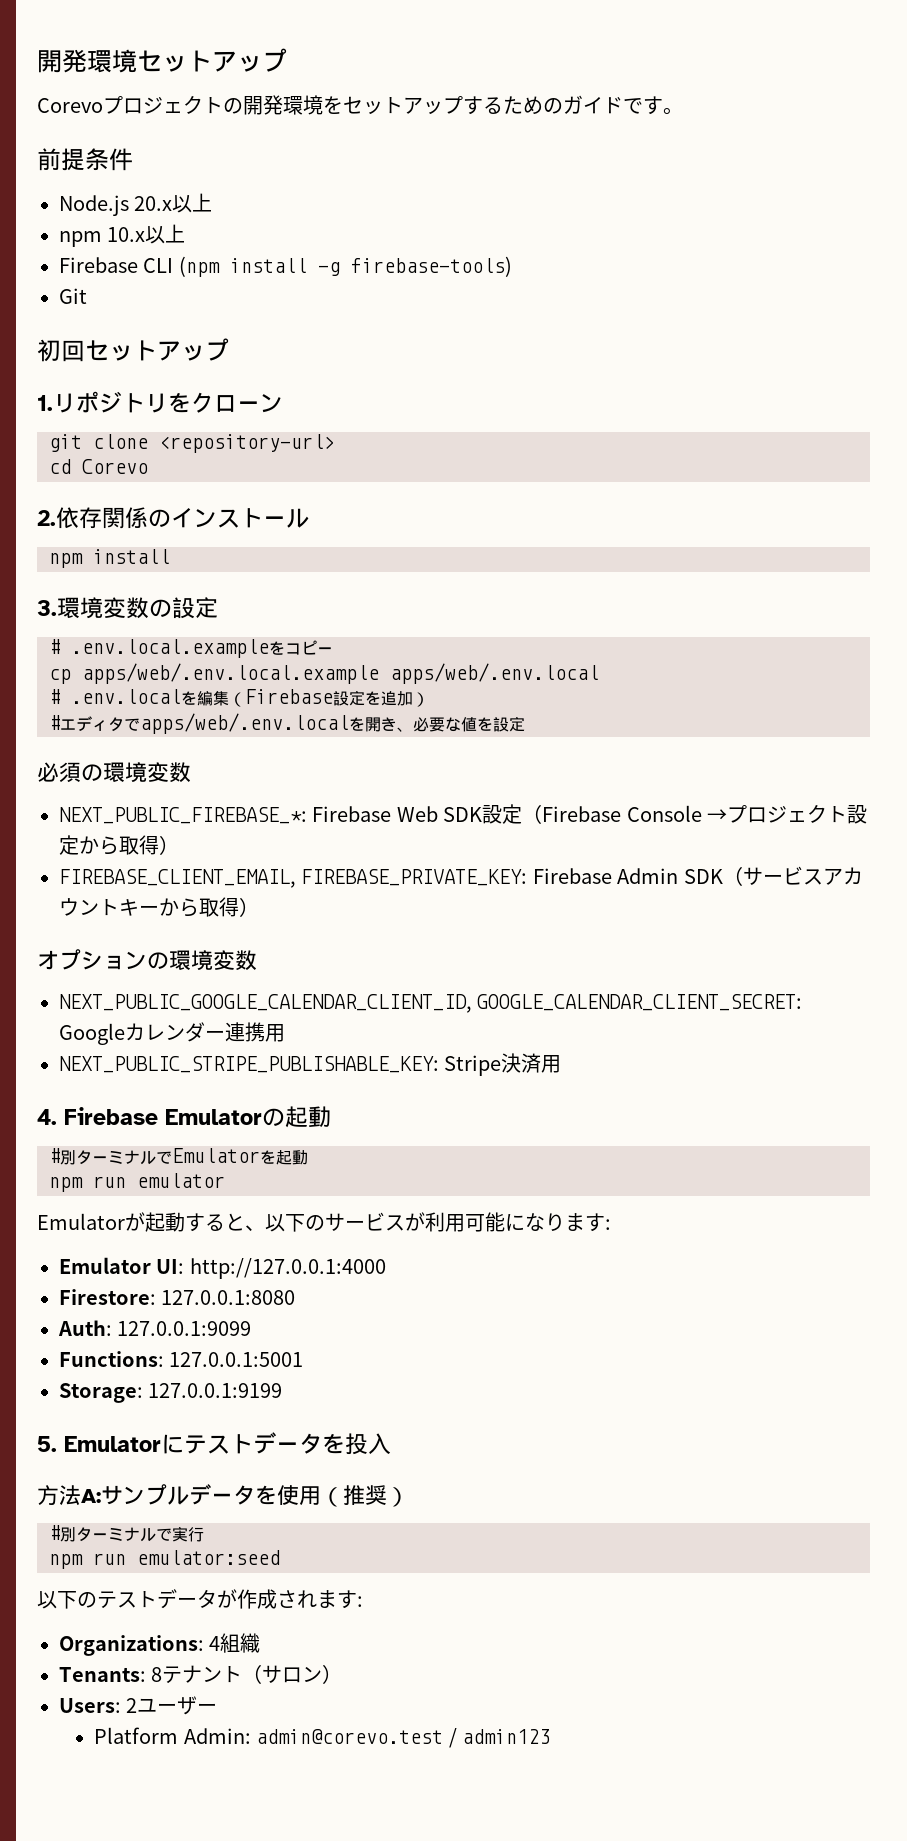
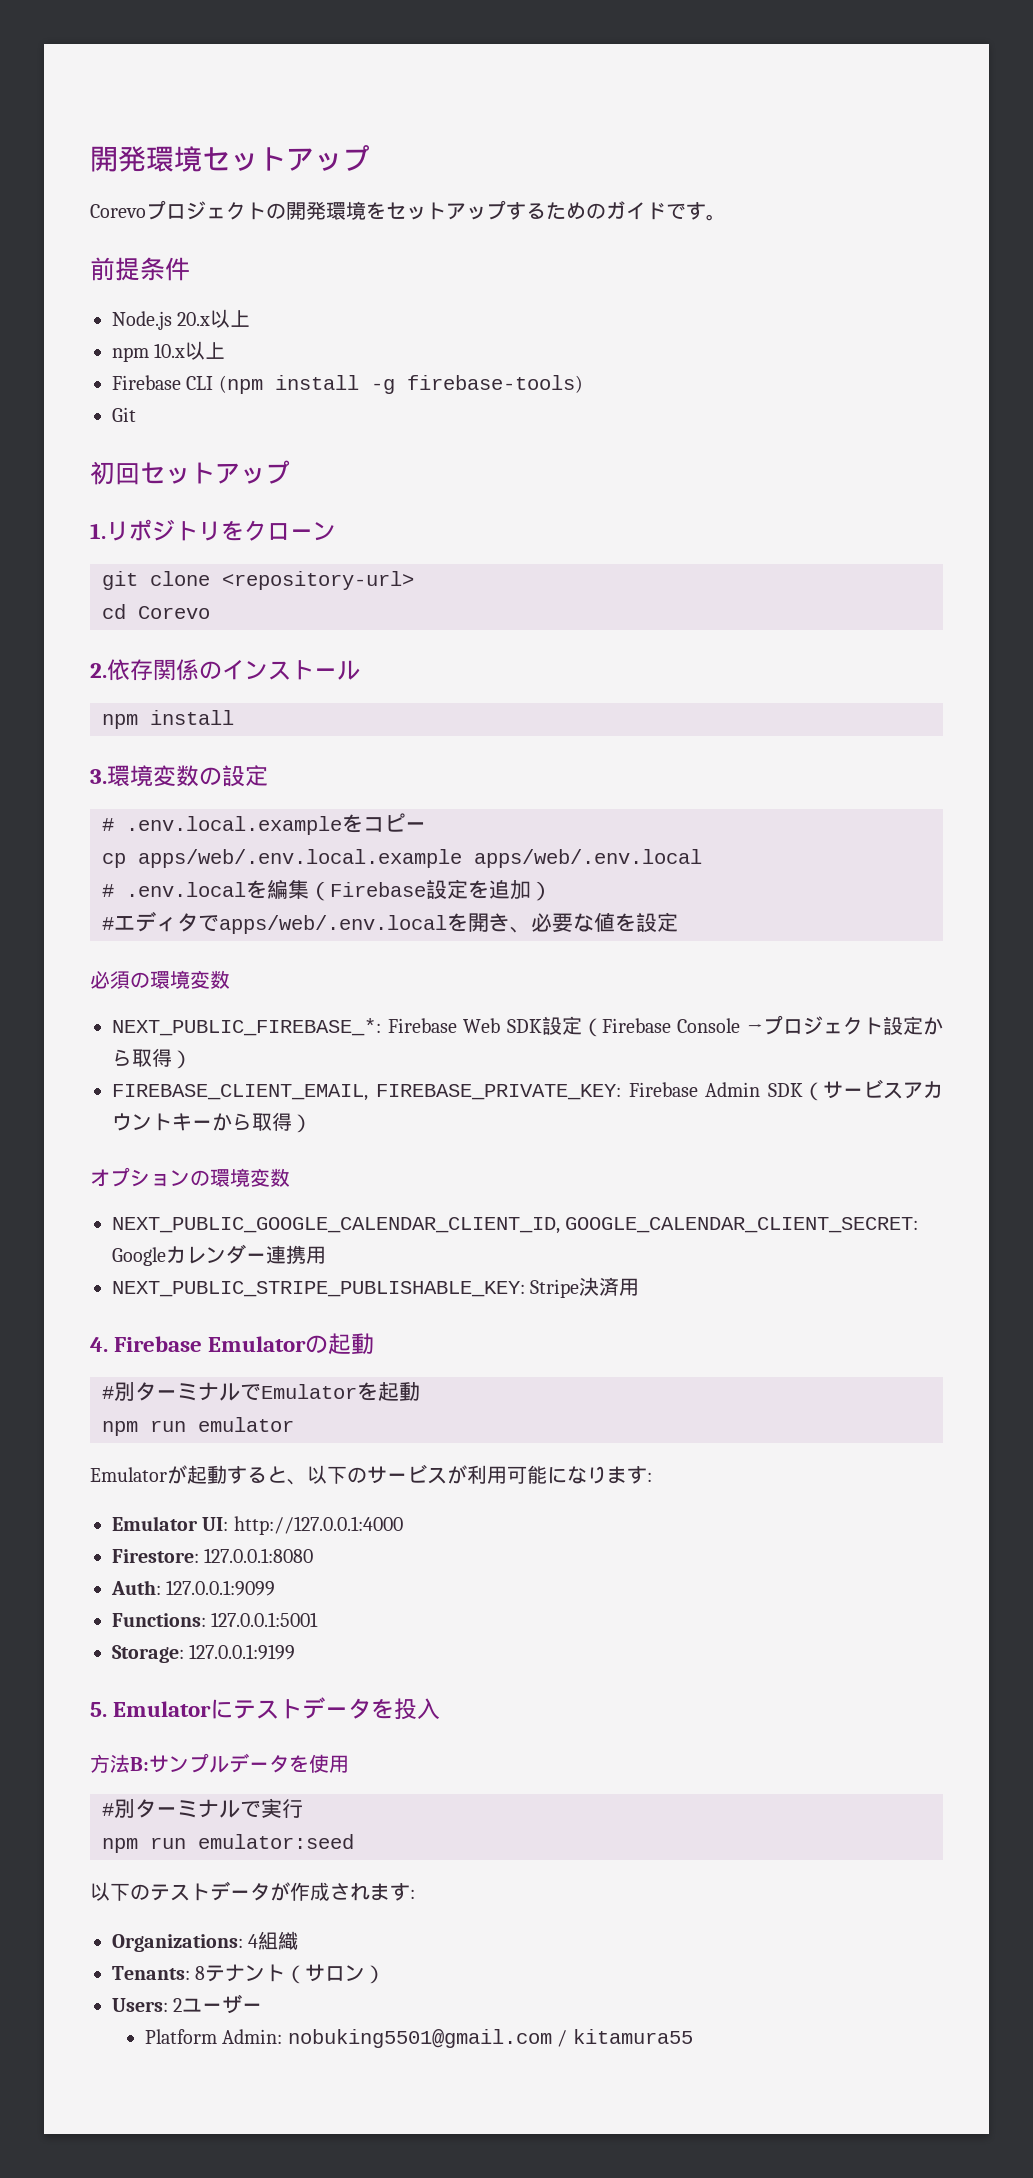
[81,1489,101,1503] A: -> [130,1757,149,1771] B:
[321,1485,409,1507] （推奨） -> (349, 1764) none
[256,1728,550,1748] admin@corevo.test / admin123 -> [287,2029,693,2048] nobuking5501@gmail.com / kitamura55

